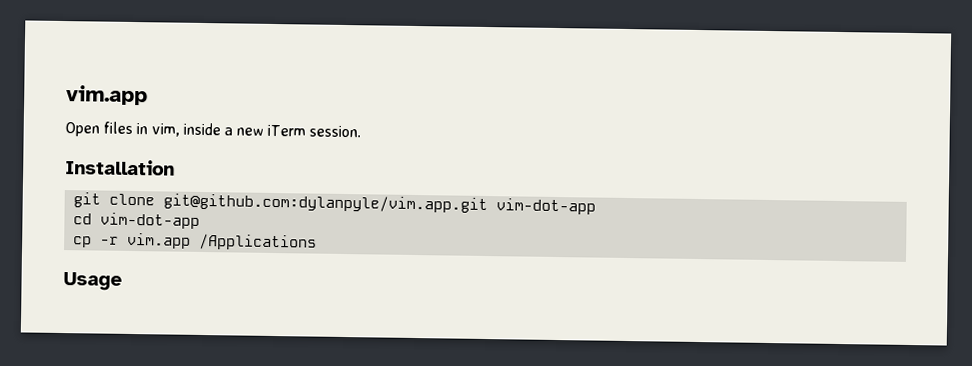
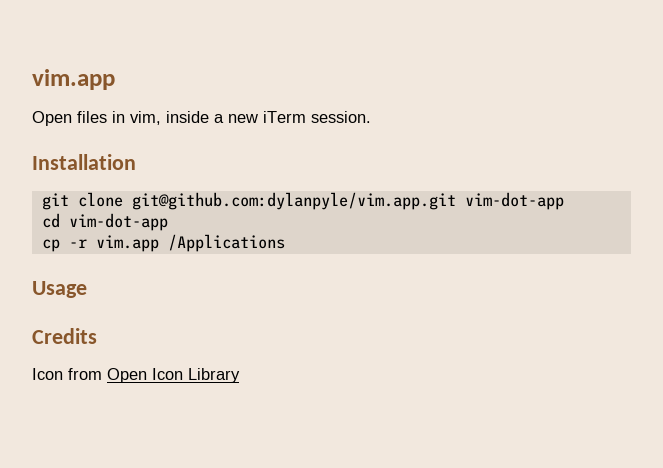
(122, 281) none -> [32,328,97,344] [32,368,240,383] // Credits // Icon from Open Icon Library

